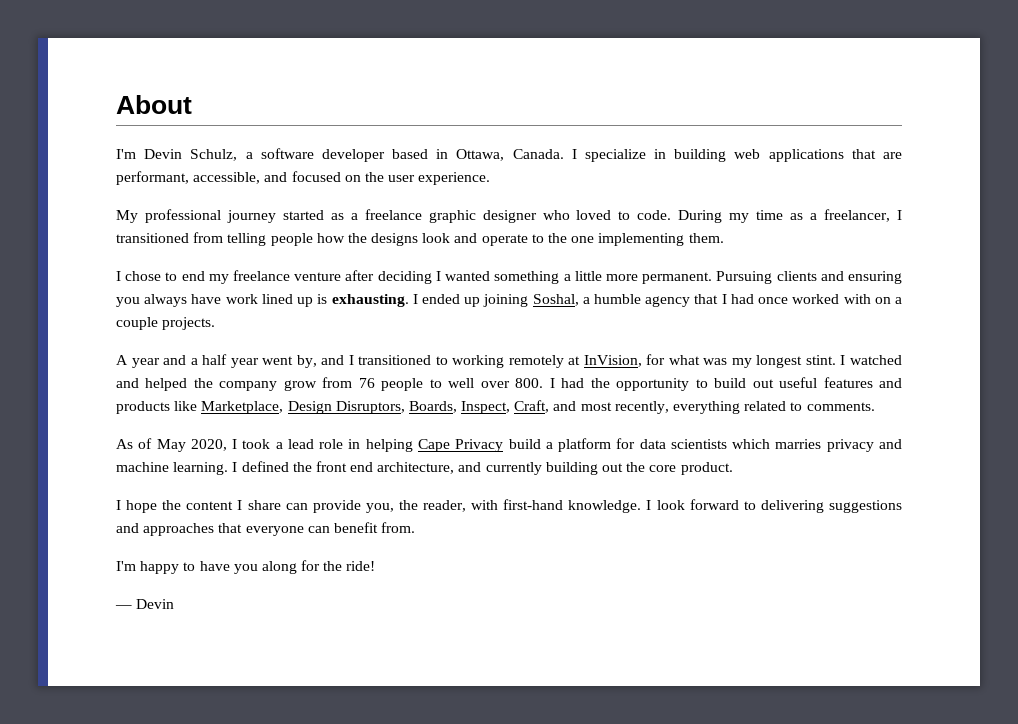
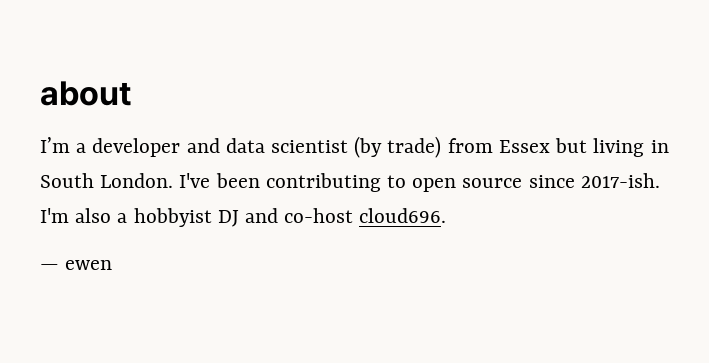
[116,95,192,114] [116,148,902,162] [116,171,491,185] [116,209,902,223] [116,232,724,246] [116,270,903,284] [116,294,903,307] [116,317,216,330] [116,354,902,368] [116,377,903,391] [116,400,875,414] [116,438,902,452] [116,461,733,475] [116,499,902,513] [116,522,416,536] [116,560,376,574] About // I'm Devin Schulz, a software developer based in Ottawa, Canada. I specialize in building web applications that are performant, accessible, and focused on the user experience. // My professional journey started as a freelance graphic designer who loved to code. During my time as a freelancer, I transitioned from telling people how the designs look and operate to the one implementing them. // I chose to end my freelance venture after deciding I wanted something a little more permanent. Pursuing clients and ensuring you always have work lined up is exhausting. I ended up joining Soshal, a humble agency that I had once worked with on a couple projects. // A year and a half year went by, and I transitioned to working remotely at InVision, for what was my longest stint. I watched and helped the company grow from 76 people to well over 800. I had the opportunity to build out useful features and products like Marketplace, Design Disruptors, Boards, Inspect, Craft, and most recently, everything related to comments. // As of May 2020, I took a lead role in helping Cape Privacy build a platform for data scientists which marries privacy and machine learning. I defined the front end architecture, and currently building out the core product. // I hope the content I share can provide you, the reader, with first-hand knowledge. I look forward to delivering suggestions and approaches that everyone can benefit from. // I'm happy to have you along for the ride! -> [40,81,131,106] [40,136,669,158] [40,173,660,192] [40,208,447,227] about // I’m a developer and data scientist (by trade) from Essex but living in South London. I've been contributing to open source since 2017-ish. I'm also a hobbyist DJ and co-host cloud696.
[136,599,175,609] Devin -> [65,260,113,270] ewen

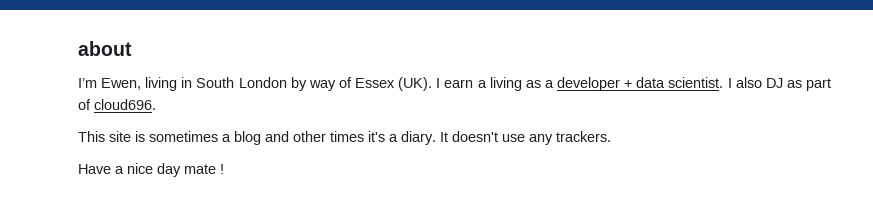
[76,136,669,158] [40,173,660,192] [40,208,447,227] [40,260,113,270] a developer and data scientist (by trade) from Essex but living in South London. I've been contributing to open source since 2017-ish. I'm also a hobbyist DJ and co-host cloud696. // — ewen -> [101,77,832,91] [78,99,156,110] [78,131,611,145] [78,163,224,177] Ewen, living in South London by way of Essex (UK). I earn a living as a developer + data scientist. I also DJ as part of cloud696. // This site is sometimes a blog and other times it's a diary. It doesn't use any trackers. // Have a nice day mate !

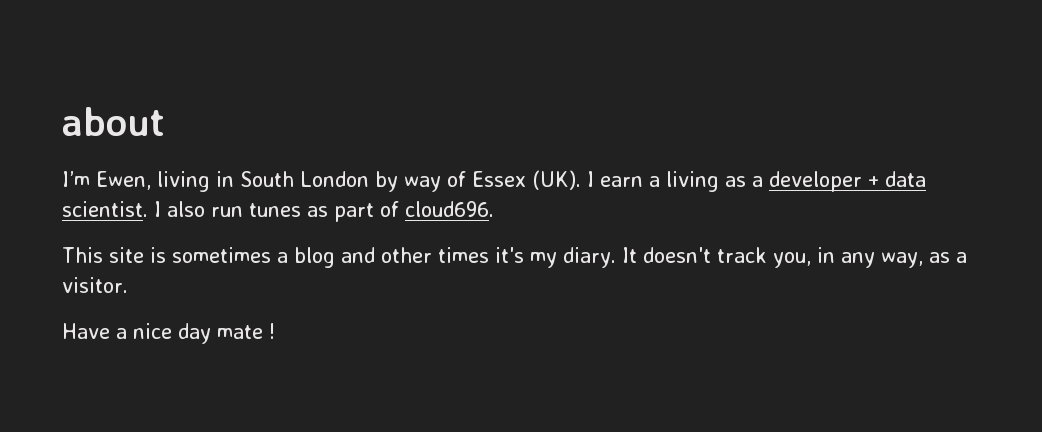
[765,78,783,88] DJ -> [211,203,301,217] run tunes
[389,134,398,142] a -> [530,252,557,268] my
[502,131,611,145] use any trackers. -> [716,247,967,268] [62,277,128,293] track you, in any way, as a visitor.

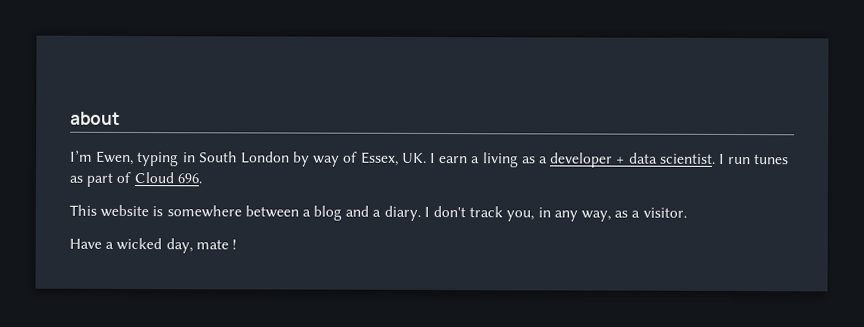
[157,171,210,192] living -> [136,152,180,167] typing
[472,170,581,190] Essex (UK). -> [359,151,427,166] Essex, UK.
[167,201,205,217] also -> (725, 158) none
[405,201,494,217] cloud696. -> [133,172,202,184] Cloud 696.
[109,247,711,268] site is sometimes a blog and other times it's my diary. It doesn't -> [100,204,467,221] website is somewhere between a blog and a diary. I don't
[133,323,211,344] nice day -> [116,237,193,254] wicked day,

